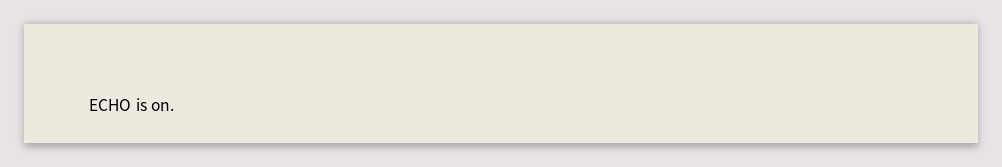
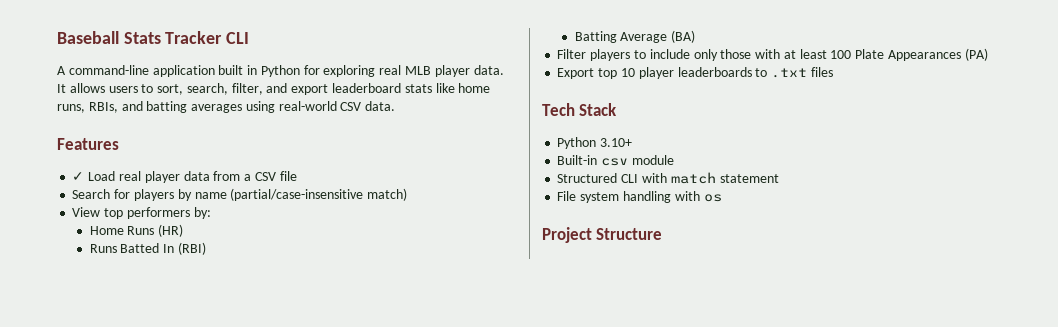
[89,98,175,111] ECHO is on. -> [57,31,250,44] [57,65,504,77] [57,83,491,95] [57,101,396,113] [57,138,119,150] [72,171,297,183] [72,188,408,201] [72,207,211,219] [89,224,184,237] [89,242,206,255] [574,30,696,43] [557,48,988,61] [557,67,833,79] [542,103,618,116] [557,137,633,149] [557,155,674,166] [557,172,779,184] [557,191,722,203] [542,227,663,243] Baseball Stats Tracker CLI // A command-line application built in Python for exploring real MLB player data. It allows users to sort, search, filter, and export leaderboard stats like home runs, RBIs, and batting averages using real-world CSV data. // Features // ✓ Load real player data from a CSV file // Search for players by name (partial/case-insensitive match) // View top performers by: // Home Runs (HR) // Runs Batted In (RBI) // Batting Average (BA) // Filter players to include only those with at least 100 Plate Appearances (PA) // Export top 10 player leaderboards to .txt files // Tech Stack // Python 3.10+ // Built-in csv module // Structured CLI with match statement // File system handling with os // Project Structure

